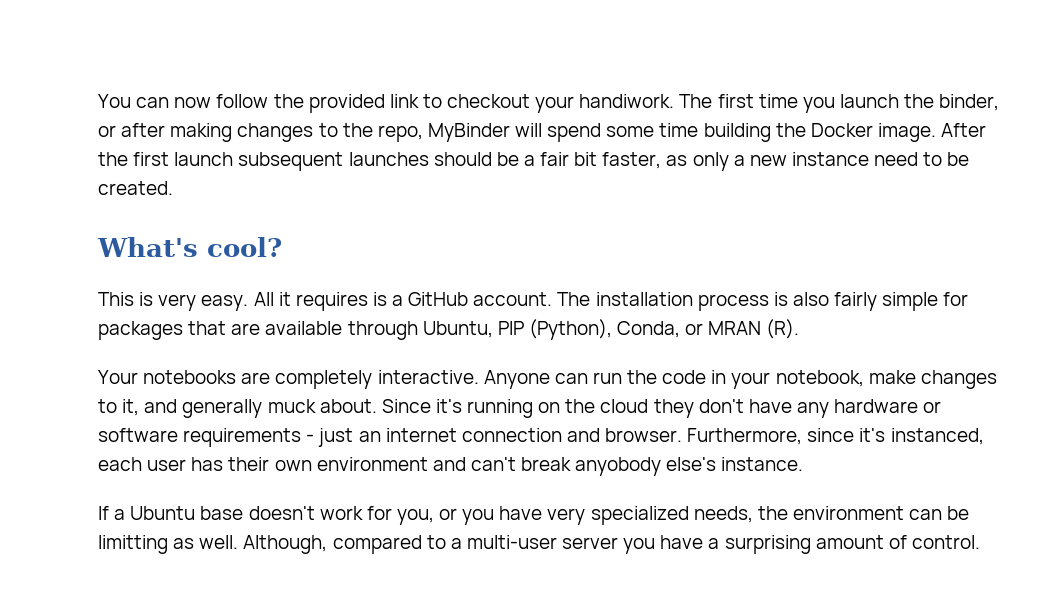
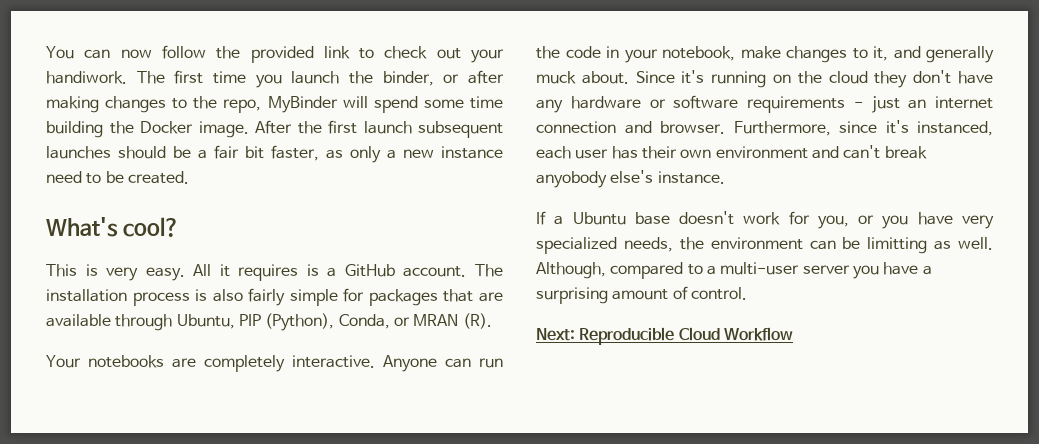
[447,94,531,108] checkout -> [384,46,461,59] check out
(980, 542) none -> [536,327,793,345] // Next: Reproducible Cloud Workflow

